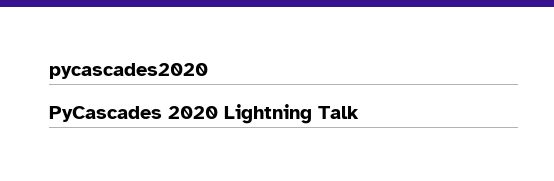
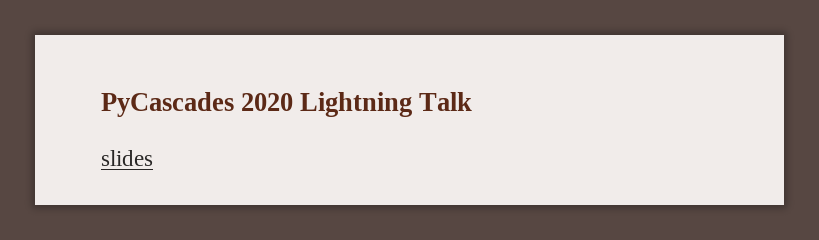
[49,63,208,79] pycascades2020 // -> (101, 104) none
(359, 112) none -> [101,150,153,166] // slides

